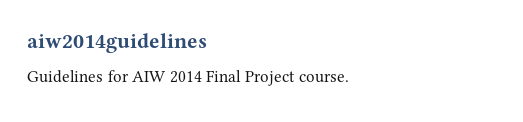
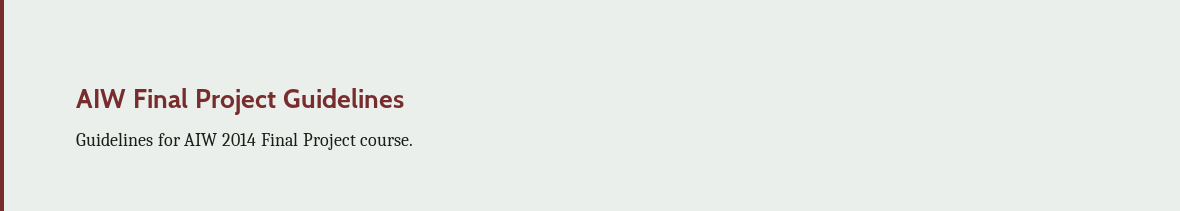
[27,33,207,53] aiw2014guidelines -> [76,88,405,115] AIW Final Project Guidelines

